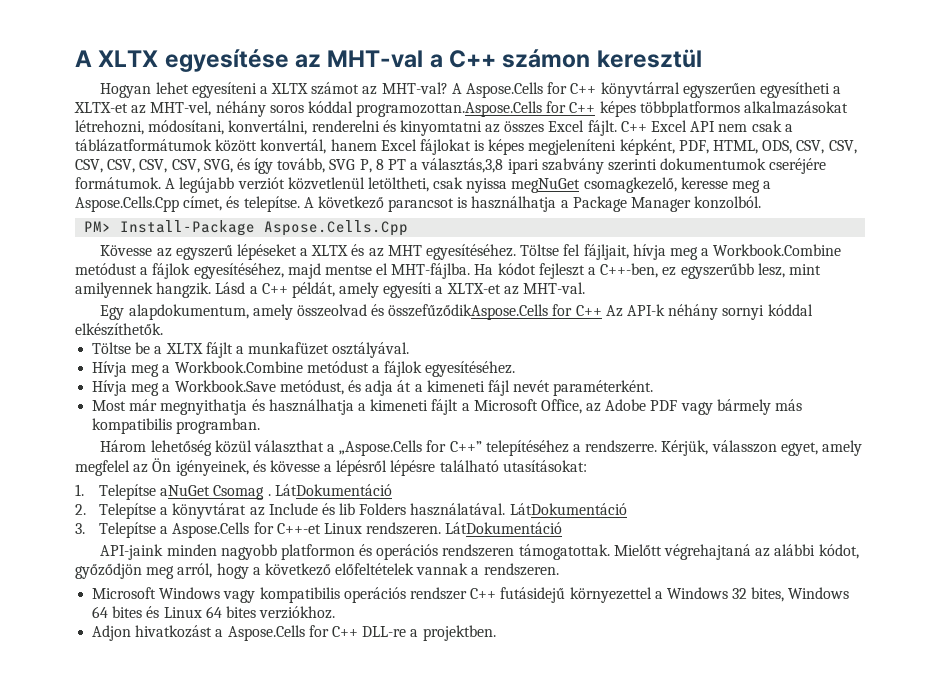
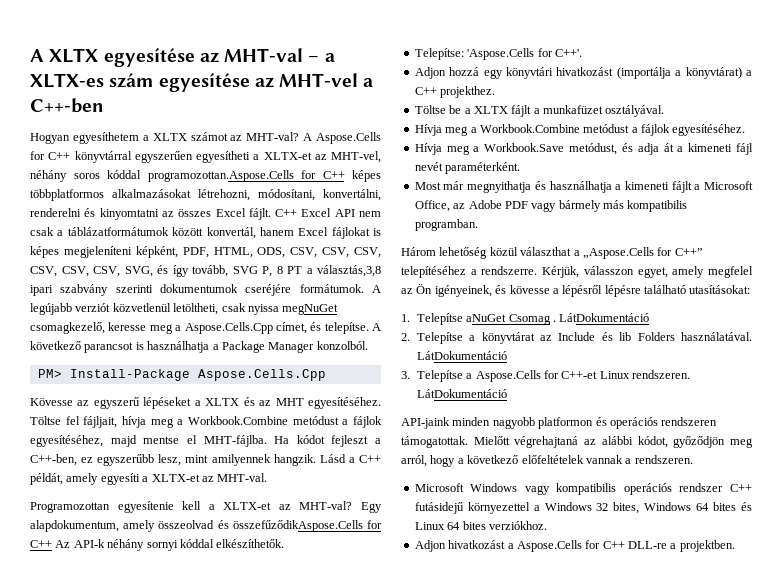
[429,49,702,68] a C++ számon keresztül -> [308,53,335,62] [30,73,374,92] [30,98,104,113] – a XLTX-es szám egyesítése az MHT-vel a C++-ben
[155,82,257,98] lehet egyesíteni -> [72,132,139,144] egyesíthetem
(586, 288) none -> [30,501,353,513] Programozottan egyesítenie kell a XLTX-et az MHT-val?
(163, 329) none -> [414,48,582,60] [414,67,752,79] [414,86,496,98] // Telepítse: 'Aspose.Cells for C++'. // Adjon hozzá egy könyvtári hivatkozást (importálja a könyvtárat) a C++ projekthez.

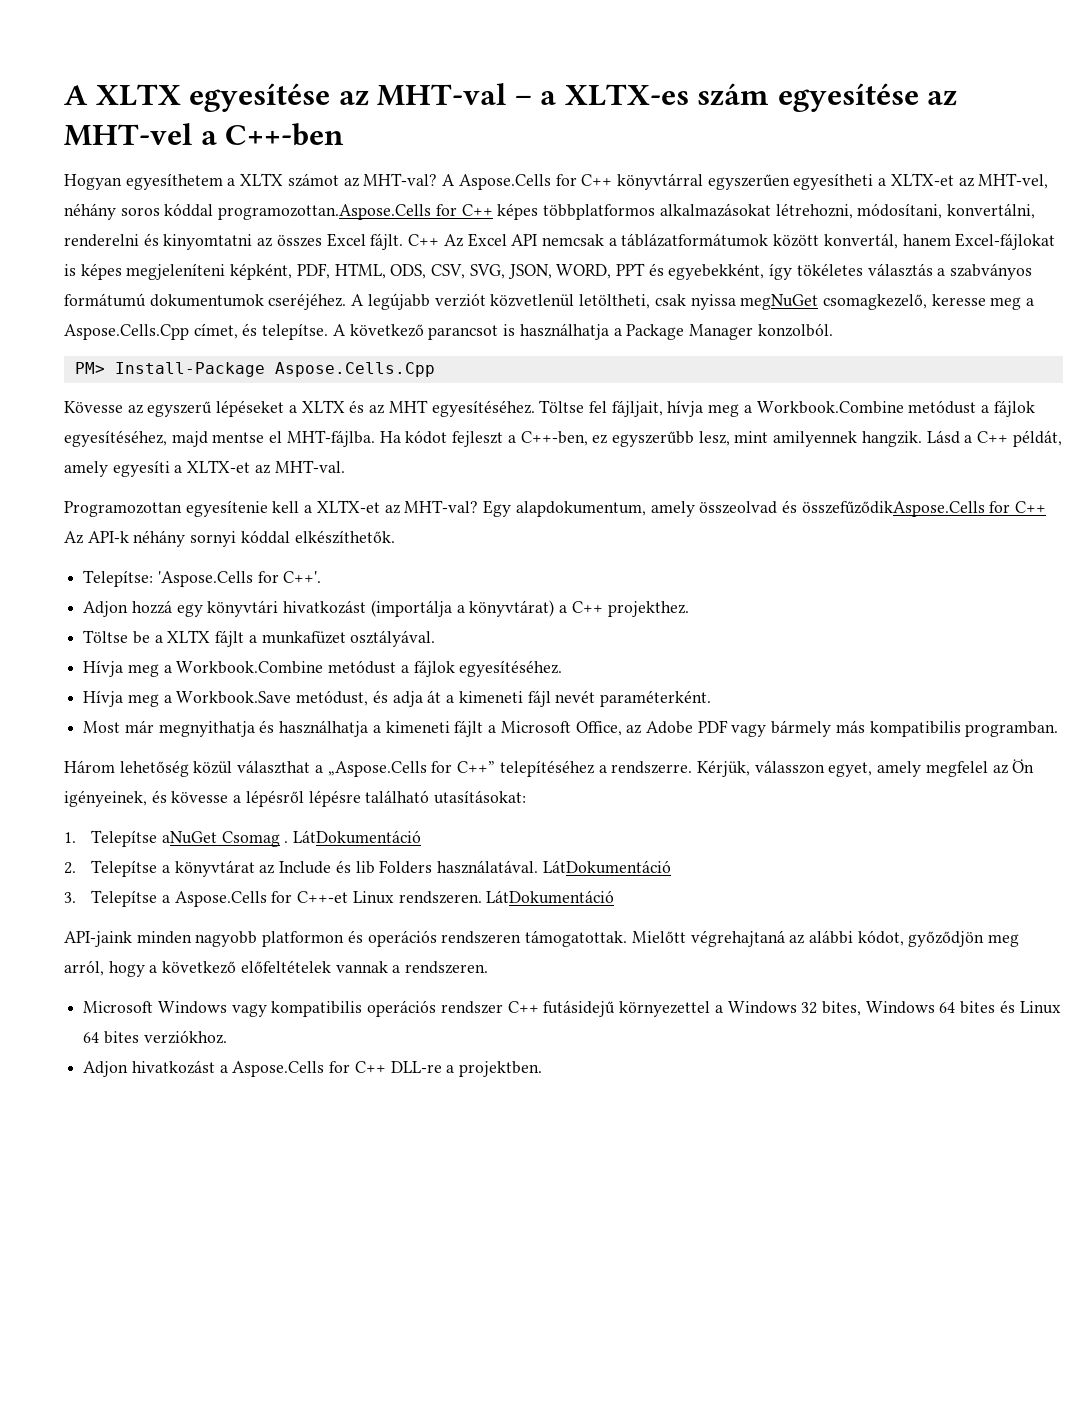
(298, 213) none -> [443,234,464,247] Az
[359,211,382,217] [30,227,54,236] nem csak -> [541,234,604,246] nemcsak
[298,227,370,239] Excel fájlokat -> [955,233,1056,250] Excel-fájlokat
[322,247,381,258] [30,265,381,277] [30,284,364,296] CSV, CSV, CSV, CSV, CSV, SVG, és így tovább, SVG P, 8 PT a választás,3,8 ipari szabvány szerinti dokumentumok cseréjére formátumok. -> [469,263,1033,280] [64,293,347,310] SVG, JSON, WORD, PPT és egyebekként, így tökéletes választás a szabványos formátumú dokumentumok cseréjéhez.

